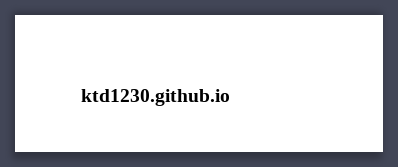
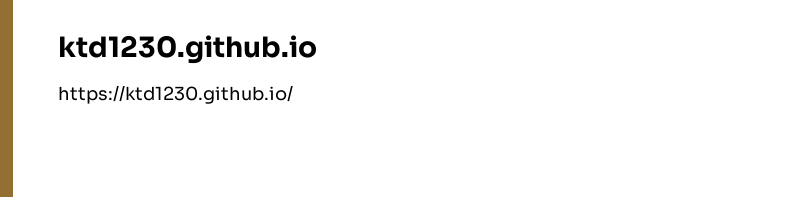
(230, 97) none -> [58,85,293,104] // https://ktd1230.github.io/

